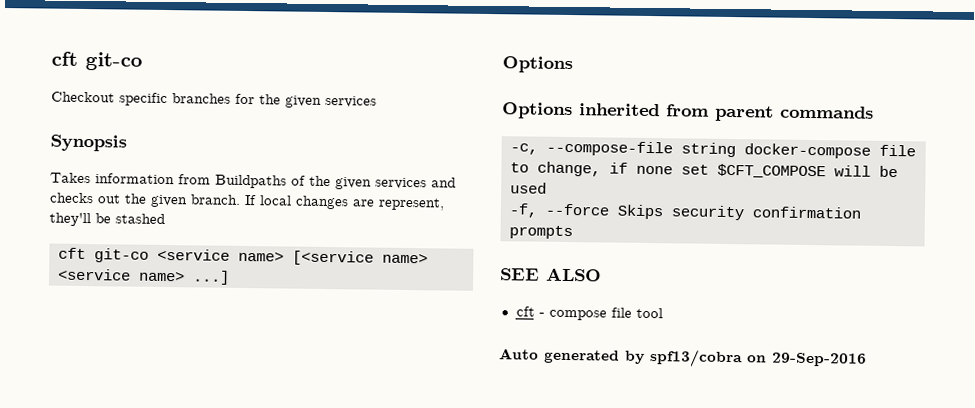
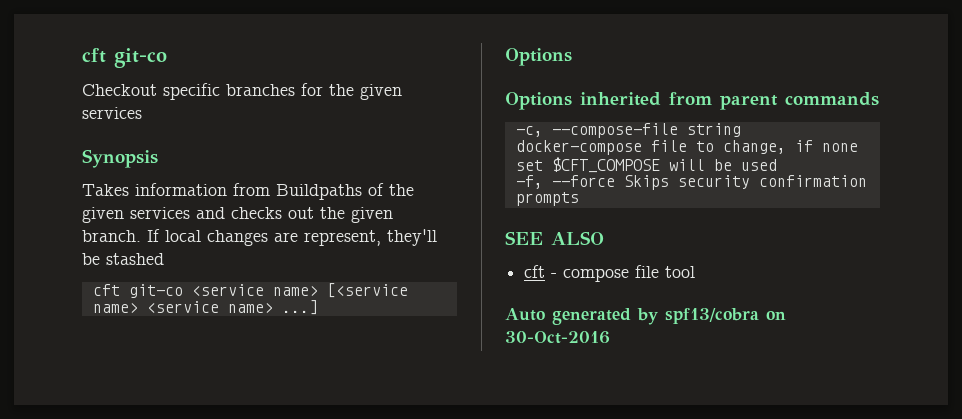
[772,352,867,367] 29-Sep-2016 -> [505,331,610,344] 30-Oct-2016

